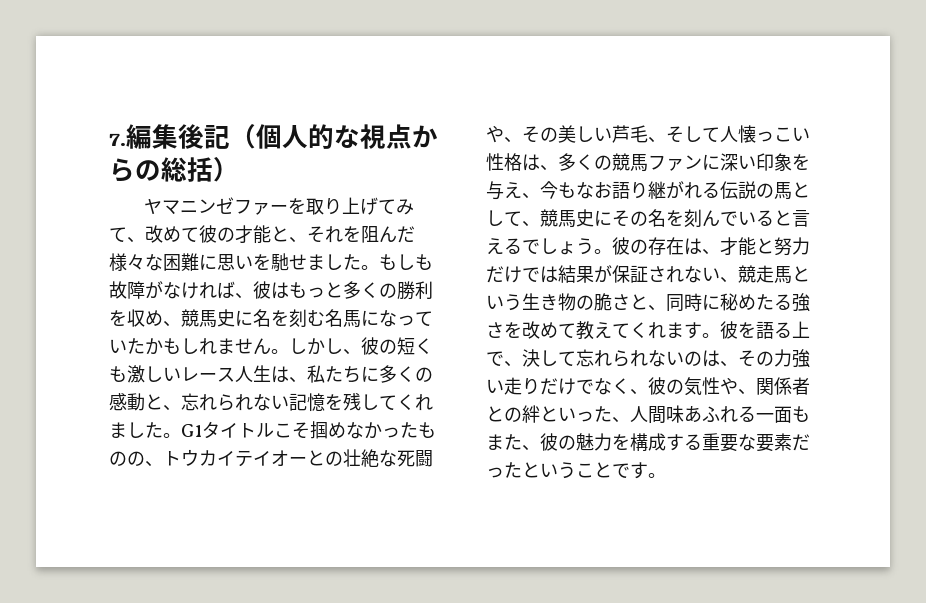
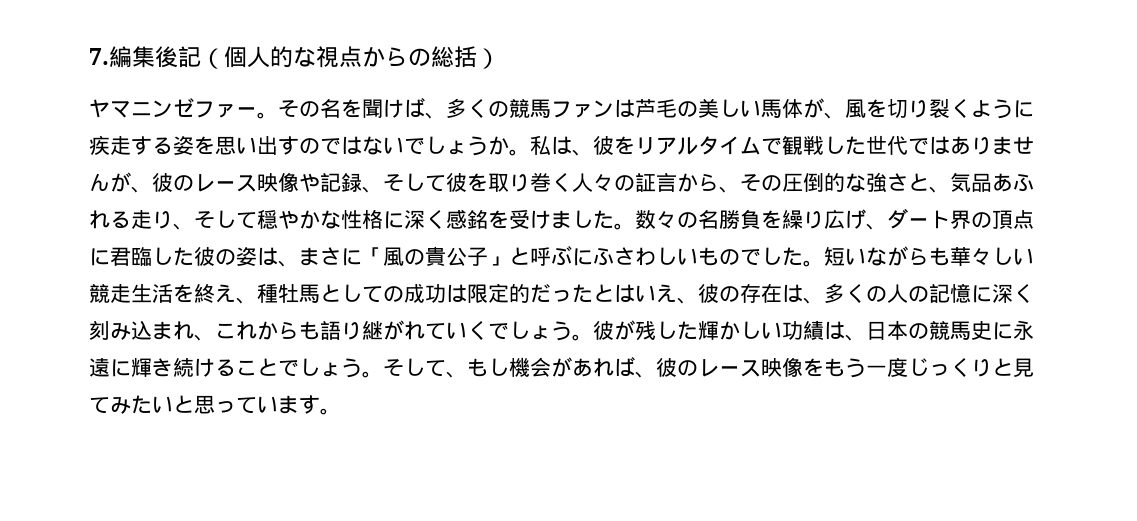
[288,197,415,215] [109,225,415,244] [109,253,433,272] [109,281,433,300] [109,309,433,328] [109,337,433,355] [109,365,433,383] [109,393,433,412] [109,421,436,439] [109,449,433,467] [486,125,810,143] [486,153,540,171] を取り上げてみて、改めて彼の才能と、それを阻んだ様々な困難に思いを馳せました。もしも故障がなければ、彼はもっと多くの勝利を収め、競馬史に名を刻む名馬になっていたかもしれません。しかし、彼の短くも激しいレース人生は、私たちに多くの感動と、忘れられない記憶を残してくれました。G1タイトルこそ掴めなかったものの、トウカイテイオーとの壮絶な死闘や、その美しい芦毛、そして人懐っこい性格は -> [257,98,425,119] 。その名を聞けば
[702,153,810,171] [486,181,810,200] [486,209,810,228] [486,237,810,256] [486,265,810,284] [486,293,810,312] [486,321,810,340] [486,349,810,368] [486,377,810,396] [486,405,810,424] [486,433,810,452] [486,462,630,479] に深い印象を与え、今もなお語り継がれる伝説の馬として、競馬史にその名を刻んでいると言えるでしょう。彼の存在は、才能と努力だけでは結果が保証されない、競走馬という生き物の脆さと、同時に秘めたる強さを改めて教えてくれます。彼を語る上で、決して忘れられないのは、その力強い走りだけでなく、彼の気性や、関係者との絆といった、人間味あふれる一面もまた、彼の魅力を構成する重要な要素だったということで -> [614,98,1034,119] [89,135,1034,156] [89,172,1034,193] [89,208,1034,230] [89,246,1034,267] [89,283,1034,304] [89,320,1034,341] [89,357,1034,378] [89,395,299,414] は芦毛の美しい馬体が、風を切り裂くように疾走する姿を思い出すのではないでしょうか。私は、彼をリアルタイムで観戦した世代ではありませんが、彼のレース映像や記録、そして彼を取り巻く人々の証言から、その圧倒的な強さと、気品あふれる走り、そして穏やかな性格に深く感銘を受けました。数々の名勝負を繰り広げ、ダート界の頂点に君臨した彼の姿は、まさに「風の貴公子」と呼ぶにふさわしいものでした。短いながらも華々しい競走生活を終え、種牡馬としての成功は限定的だったとはいえ、彼の存在は、多くの人の記憶に深く刻み込まれ、これからも語り継がれていくでしょう。彼が残した輝かしい功績は、日本の競馬史に永遠に輝き続けることでしょう。そして、もし機会があれば、彼のレース映像をもう一度じっくりと見てみたいと思っていま

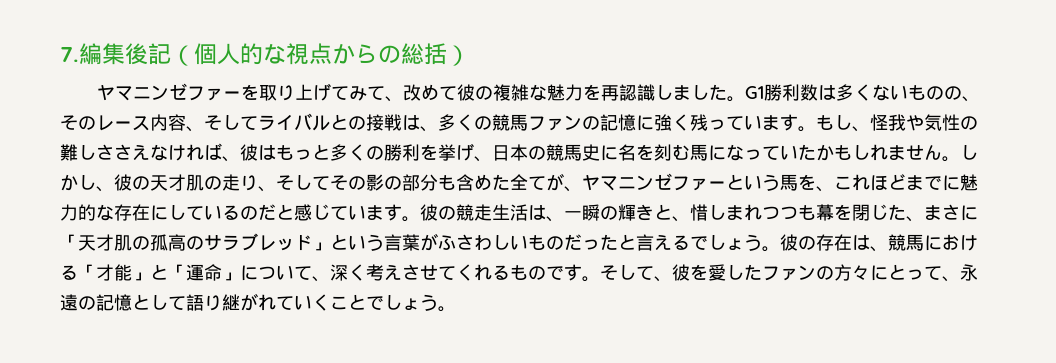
[257,98,425,119] 。その名を聞けば -> [241,83,981,102] [60,113,420,132] を取り上げてみて、改めて彼の複雑な魅力を再認識しました。G1勝利数は多くないものの、そのレース内容、そしてライバルとの接戦は
[614,98,1034,119] [89,135,1034,156] [89,172,1034,193] [89,208,1034,230] [89,246,1034,267] [89,283,1034,304] [89,320,1034,341] [89,357,1034,378] [89,395,320,414] は芦毛の美しい馬体が、風を切り裂くように疾走する姿を思い出すのではないでしょうか。私は、彼をリアルタイムで観戦した世代ではありませんが、彼のレース映像や記録、そして彼を取り巻く人々の証言から、その圧倒的な強さと、気品あふれる走り、そして穏やかな性格に深く感銘を受けました。数々の名勝負を繰り広げ、ダート界の頂点に君臨した彼の姿は、まさに「風の貴公子」と呼ぶにふさわしいものでした。短いながらも華々しい競走生活を終え、種牡馬としての成功は限定的だったとはいえ、彼の存在は、多くの人の記憶に深く刻み込まれ、これからも語り継がれていくでしょう。彼が残した輝かしい功績は、日本の競馬史に永遠に輝き続けることでしょう。そして、もし機会があれば、彼のレース映像をもう一度じっくりと見てみたいと思っています -> [582,114,978,132] [60,143,978,162] [60,173,978,192] [60,204,978,222] [60,233,978,252] [60,264,978,282] [60,293,438,311] の記憶に強く残っています。もし、怪我や気性の難しささえなければ、彼はもっと多くの勝利を挙げ、日本の競馬史に名を刻む馬になっていたかもしれません。しかし、彼の天才肌の走り、そしてその影の部分も含めた全てが、ヤマニンゼファーという馬を、これほどまでに魅力的な存在にしているのだと感じています。彼の競走生活は、一瞬の輝きと、惜しまれつつも幕を閉じた、まさに「天才肌の孤高のサラブレッド」という言葉がふさわしいものだったと言えるでしょう。彼の存在は、競馬における「才能」と「運命」について、深く考えさせてくれるものです。そして、彼を愛したファンの方々にとって、永遠の記憶として語り継がれていくことでしょう

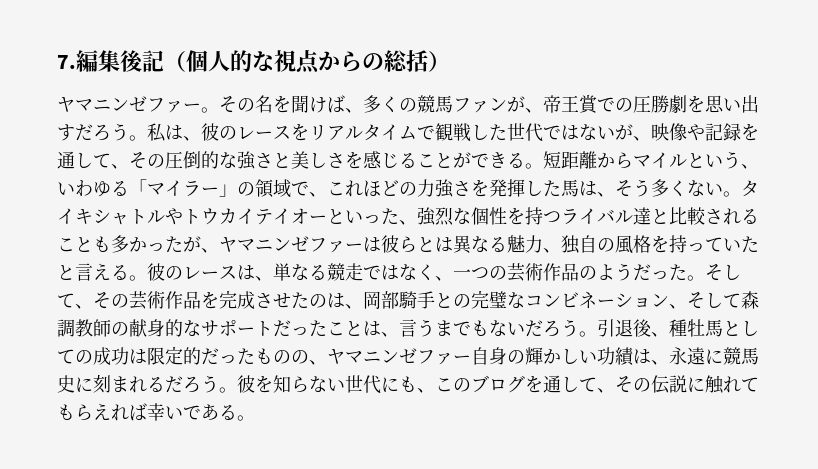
[241,83,981,102] [60,113,420,132] を取り上げてみて、改めて彼の複雑な魅力を再認識しました。G1勝利数は多くないものの、そのレース内容、そしてライバルとの接戦は -> [201,95,345,113] 。その名を聞けば
[582,114,978,132] [60,143,978,162] [60,174,546,192] の記憶に強く残っています。もし、怪我や気性の難しささえなければ、彼はもっと多くの勝利を挙げ、日本の競馬史に名を刻む馬になっていたかもしれません。しかし、彼の天才肌の走り、そしてその影の部分も含めた全て -> [507,94,759,114] [57,123,759,142] [57,151,759,170] [57,179,759,198] [57,207,759,226] [57,235,183,253] が、帝王賞での圧勝劇を思い出すだろう。私は、彼のレースをリアルタイムで観戦した世代ではないが、映像や記録を通して、その圧倒的な強さと美しさを感じることができる。短距離からマイルという、いわゆる「マイラー」の領域で、これほどの力強さを発揮した馬は、そう多くない。タイキシャトルやトウカイテイオーといった、強烈な個性を持つライバル達と比較されることも多かった
[726,174,978,192] [60,204,978,222] [60,233,978,252] [60,264,978,282] [60,293,438,311] という馬を、これほどまでに魅力的な存在にしているのだと感じています。彼の競走生活は、一瞬の輝きと、惜しまれつつも幕を閉じた、まさに「天才肌の孤高のサラブレッド」という言葉がふさわしいものだったと言えるでしょう。彼の存在は、競馬における「才能」と「運命」について、深く考えさせてくれるものです。そして、彼を愛したファンの方々にとって、永遠の記憶として語り継がれていくことでしょう -> [363,235,759,254] [57,263,741,282] [57,290,759,310] [57,319,759,337] [57,346,759,366] [57,374,759,394] [57,403,237,421] は彼らとは異なる魅力、独自の風格を持っていたと言える。彼のレースは、単なる競走ではなく、一つの芸術作品のようだった。そして、その芸術作品を完成させたのは、岡部騎手との完璧なコンビネーション、そして森調教師の献身的なサポートだったことは、言うまでもないだろう。引退後、種牡馬としての成功は限定的だったものの、ヤマニンゼファー自身の輝かしい功績は、永遠に競馬史に刻まれるだろう。彼を知らない世代にも、このブログを通して、その伝説に触れてもらえれば幸いである

